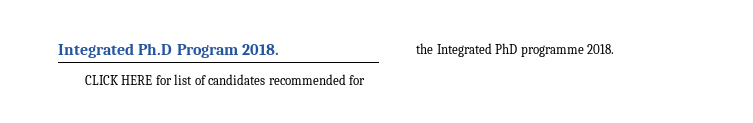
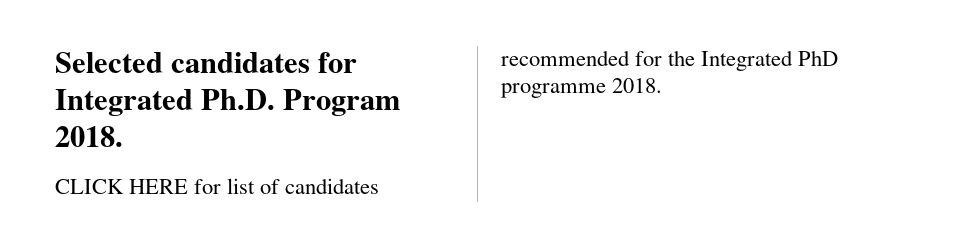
[58,43,173,58] Integrated Ph.D -> [55,52,358,73] [55,89,276,116] Selected candidates for Integrated Ph.D.

